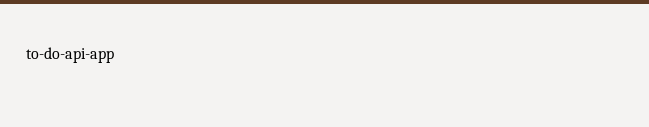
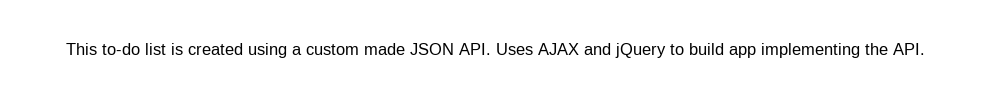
[26,47,114,63] to-do-api-app -> [66,43,925,58] This to-do list is created using a custom made JSON API. Uses AJAX and jQuery to build app implementing the API.

